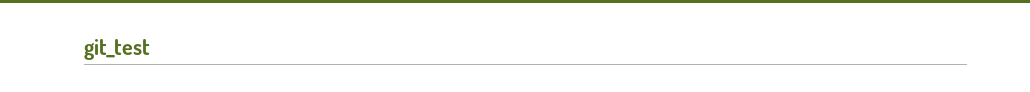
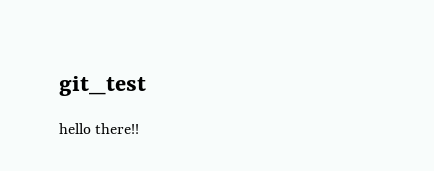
(150, 49) none -> [59,123,140,134] // hello there!!

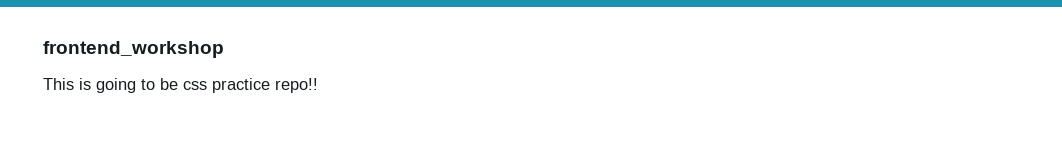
[59,76,146,96] [59,123,140,134] git_test // hello there!! -> [43,41,224,58] [43,78,318,93] frontend_workshop // This is going to be css practice repo!!

